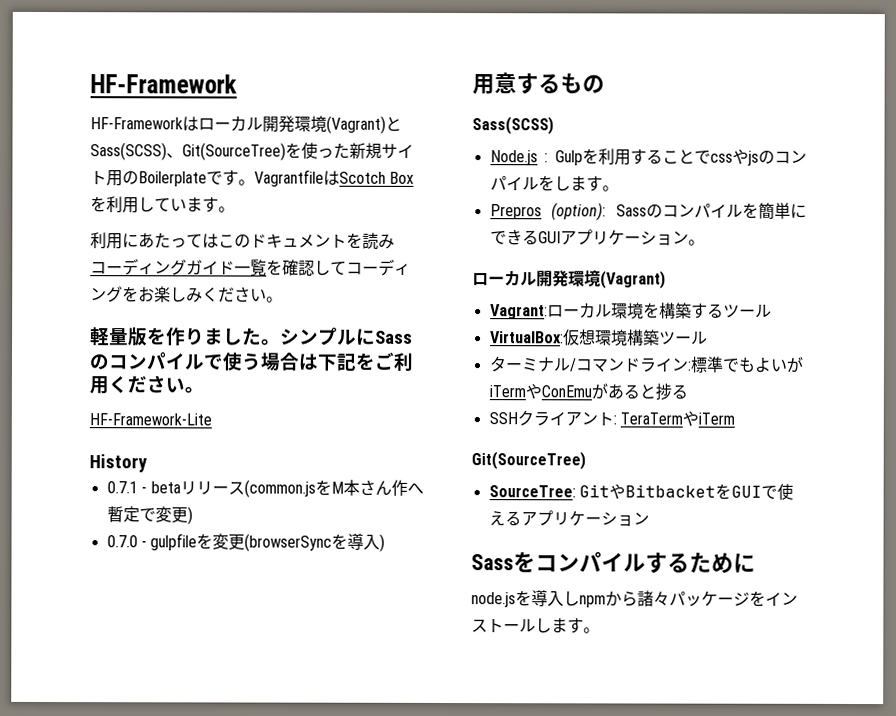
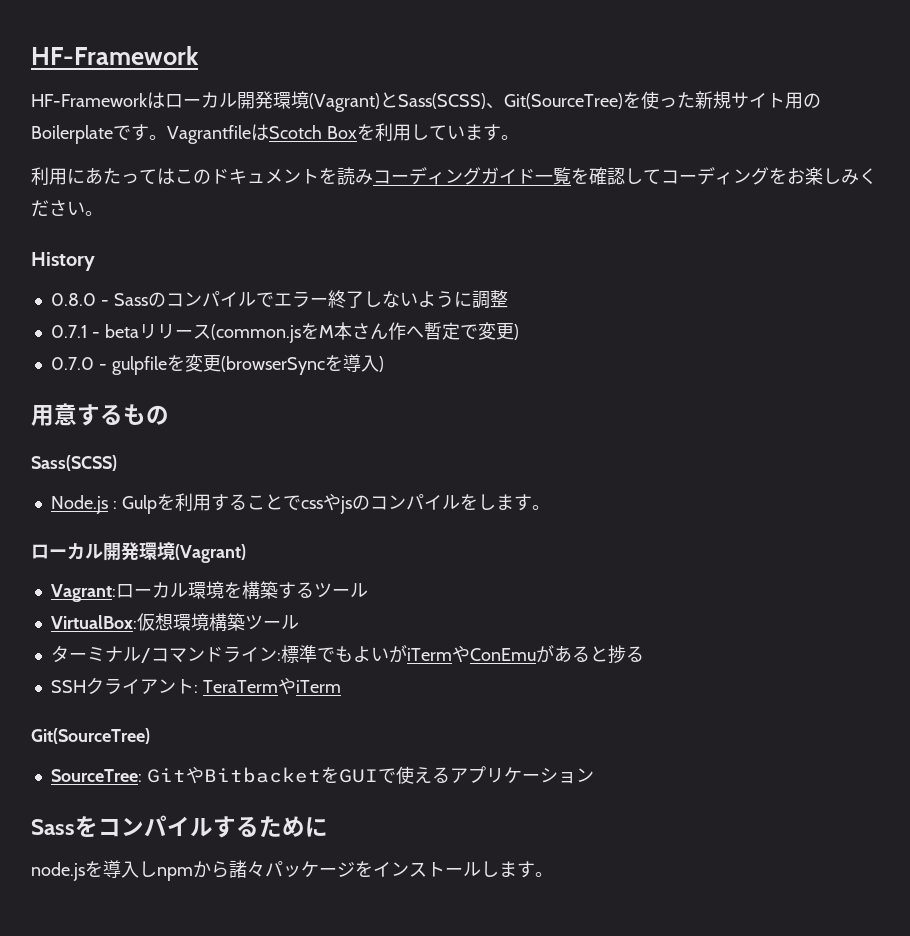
[90,327,376,347] 軽量版を作りました。シンプルに -> [31,252,95,271] [50,293,109,306] History // 0.8.0 -
[222,351,414,371] [89,375,204,395] [89,413,212,426] [89,454,147,473] 使う場合は下記をご利用ください。 // HF-Framework-Lite // History -> [273,290,508,309] エラー終了しないように調整
[489,202,807,221] [489,229,705,246] // Prepros (option): Sassのコンパイルを簡単にできるGUIアプリケーション。 -> (550, 507) none

